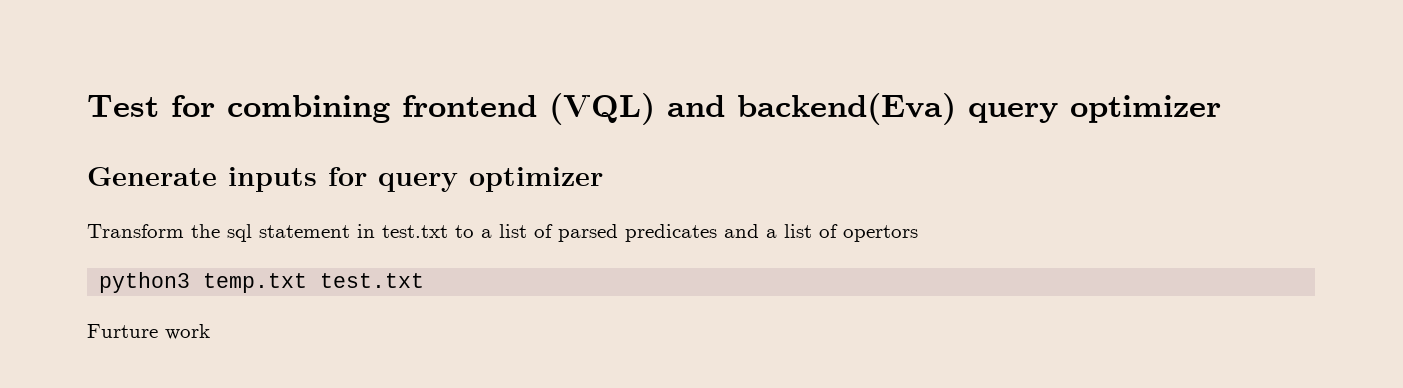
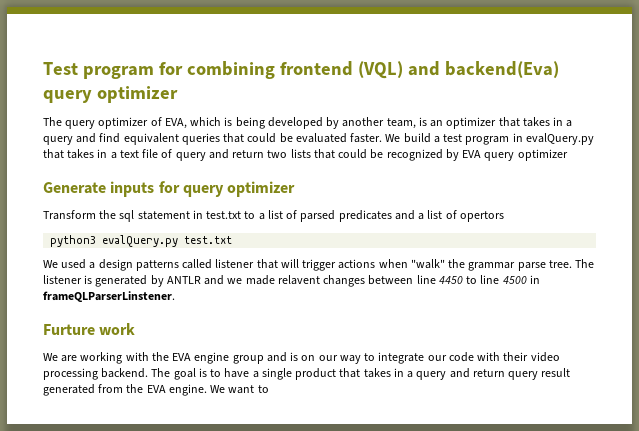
(159, 106) none -> [82,66,154,79] program
(1221, 109) none -> [43,117,573,129] [43,133,594,145] [43,149,568,161] // The query optimizer of EVA, which is being developed by another team, is an optimizer that takes in a query and find equivalent queries that could be evaluated faster. We build a test program in evalQuery.py that takes in a text file of query and return two lists that could be recognized by EVA query optimizer
[203,273,308,293] temp.txt -> [102,235,179,247] evalQuery.py
[87,324,210,340] Furture work -> [43,259,595,271] [43,275,540,287] [43,291,175,302] [43,323,136,335] [43,352,560,364] [43,368,571,380] [43,384,269,396] We used a design patterns called listener that will trigger actions when "walk" the grammar parse tree. The listener is generated by ANTLR and we made relavent changes between line 4450 to line 4500 in frameQLParserLinstener. // Furture work // We are working with the EVA engine group and is on our way to integrate our code with their video processing backend. The goal is to have a single product that takes in a query and return query result generated from the EVA engine. We want to

